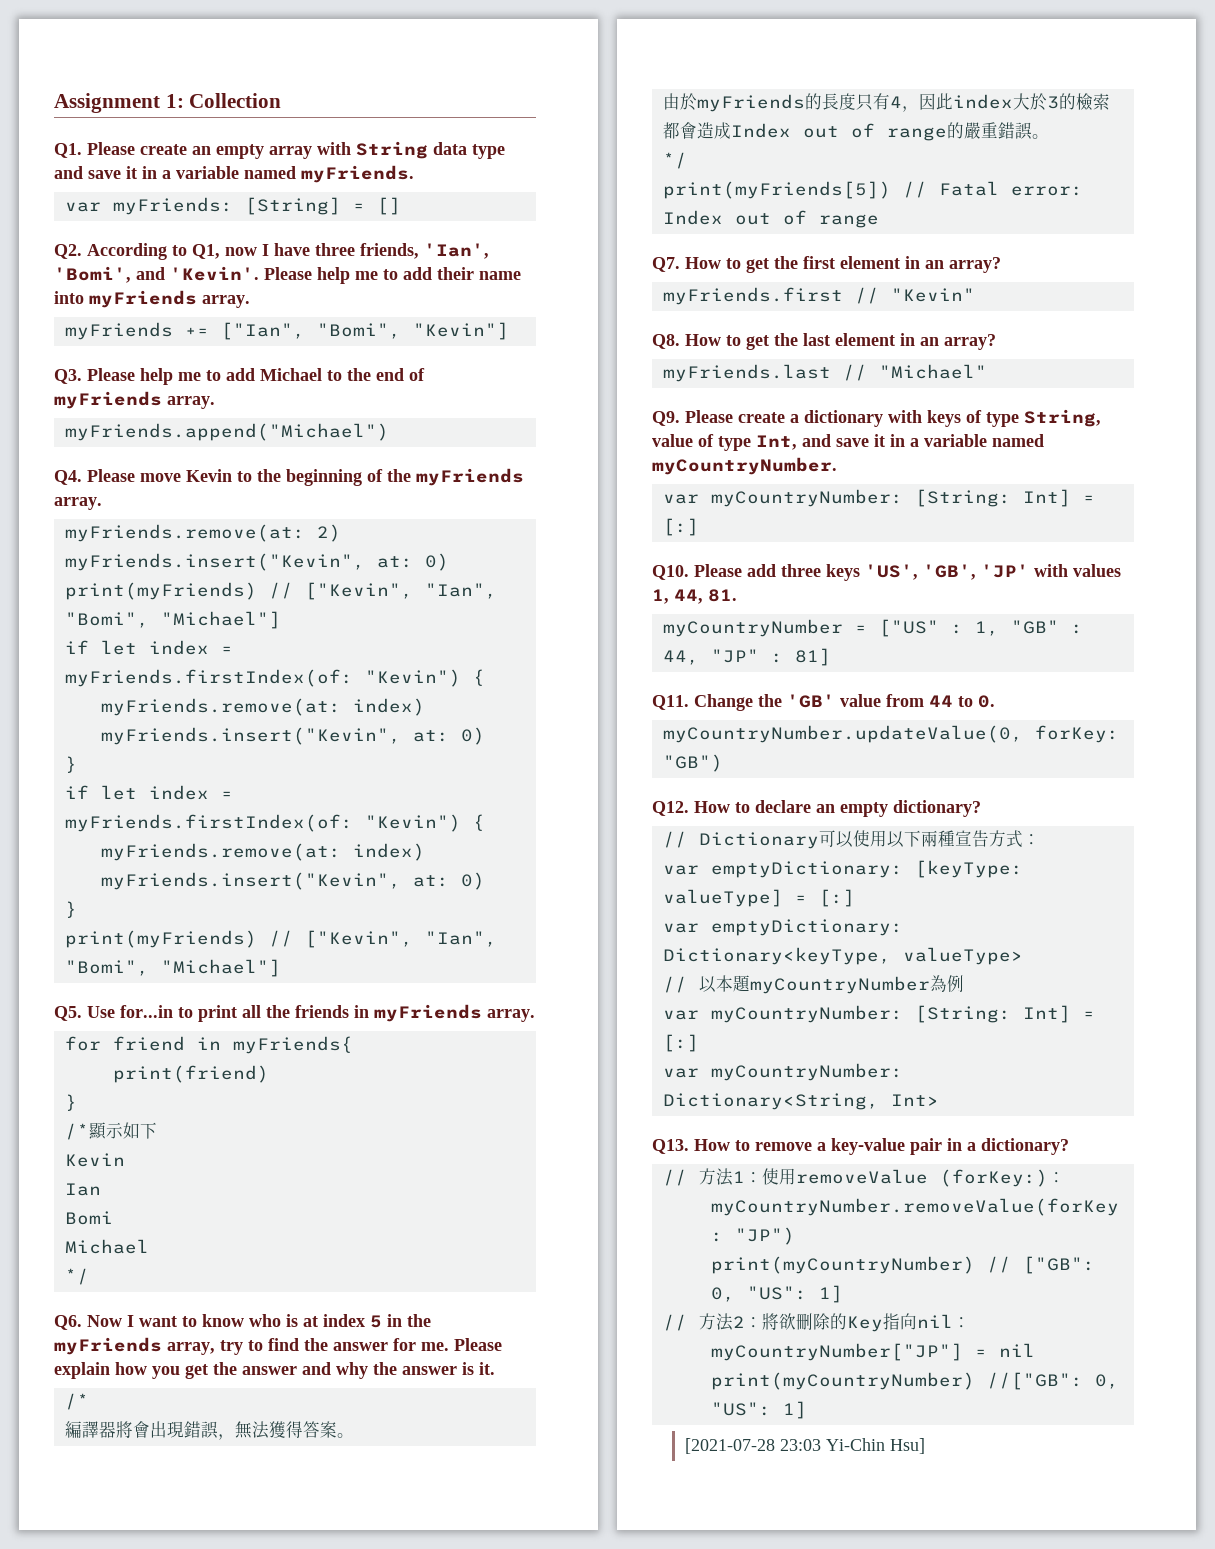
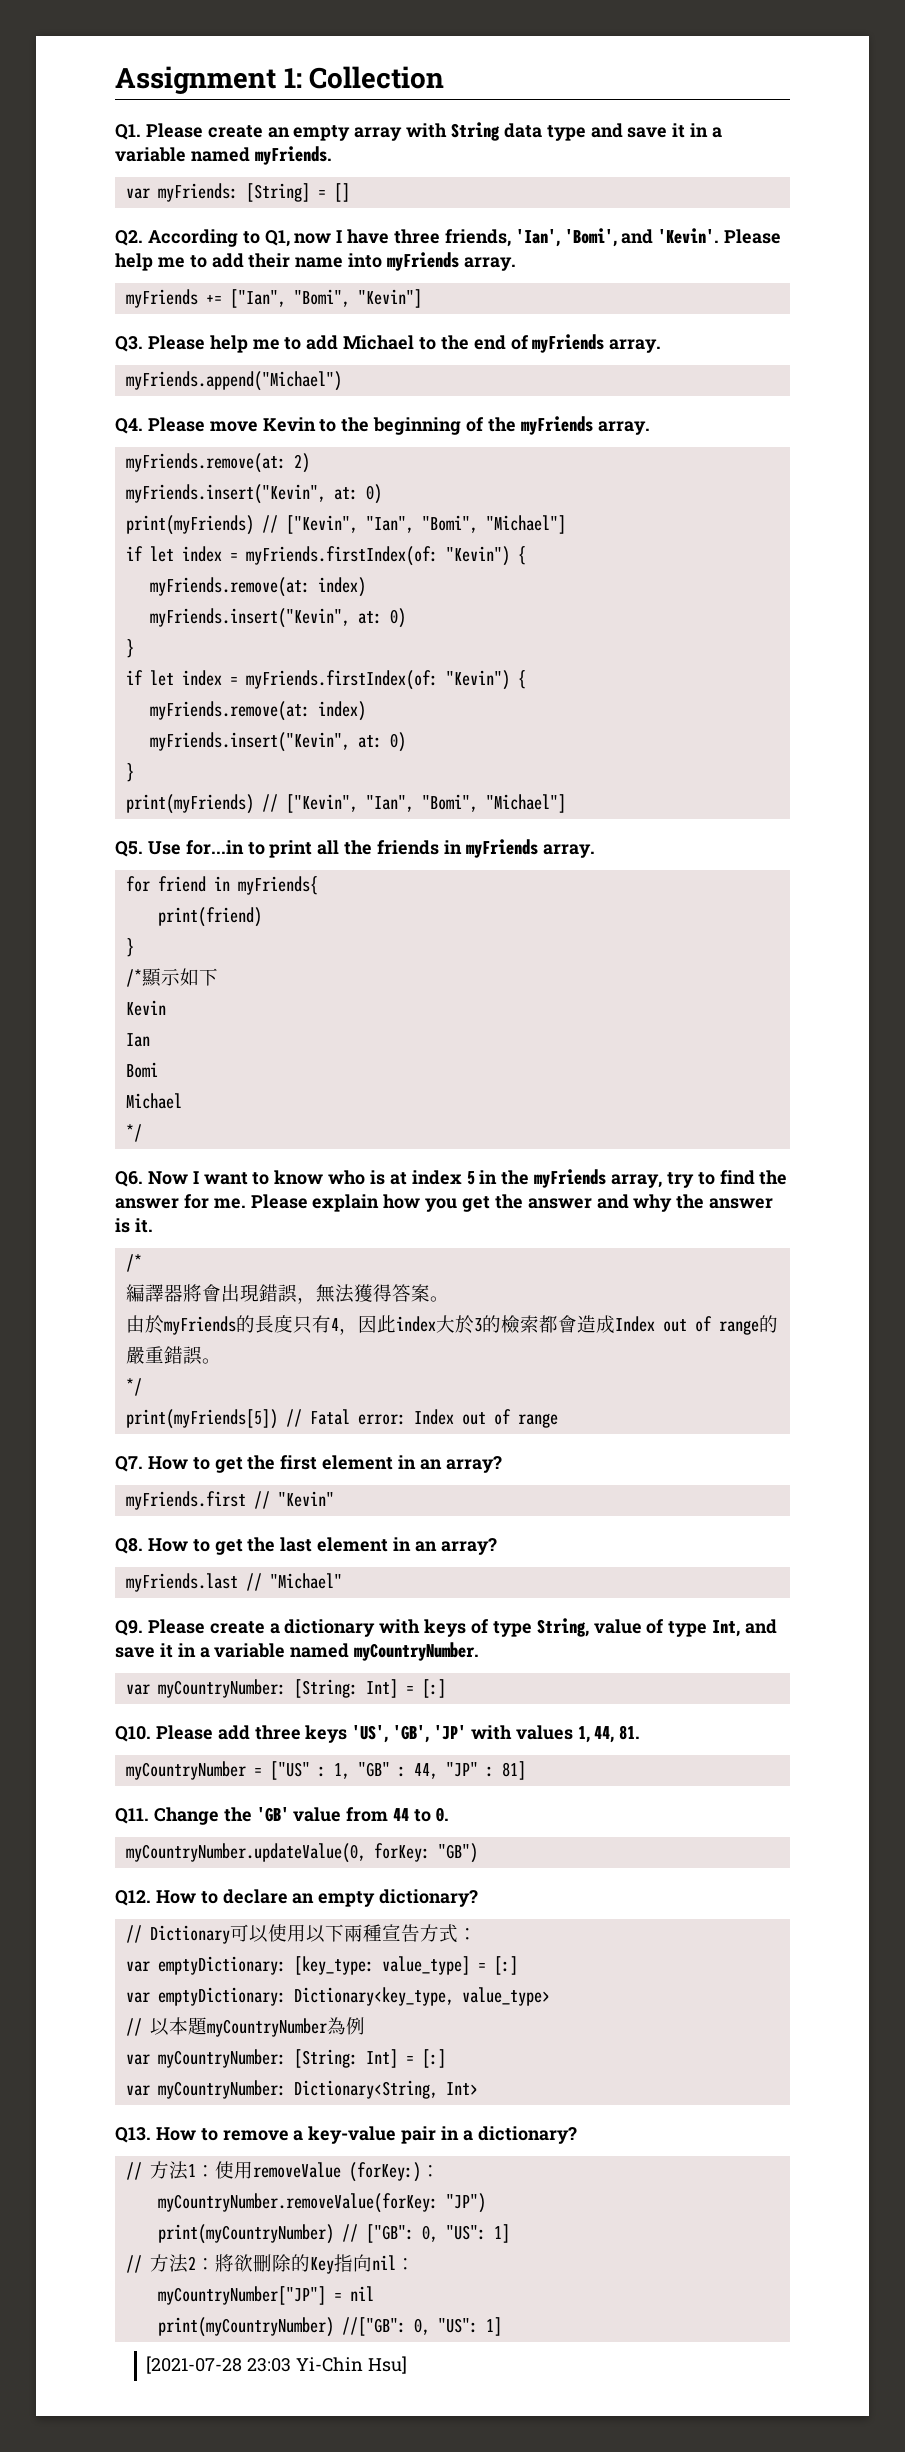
[914,860,1023,878] [662,889,783,907] [keyType: valueType] -> [293,1956,470,1975] [key_type: value_type]
[662,947,1023,965] Dictionary<keyType, valueType> -> [293,1987,550,2006] Dictionary<key_type, value_type>

